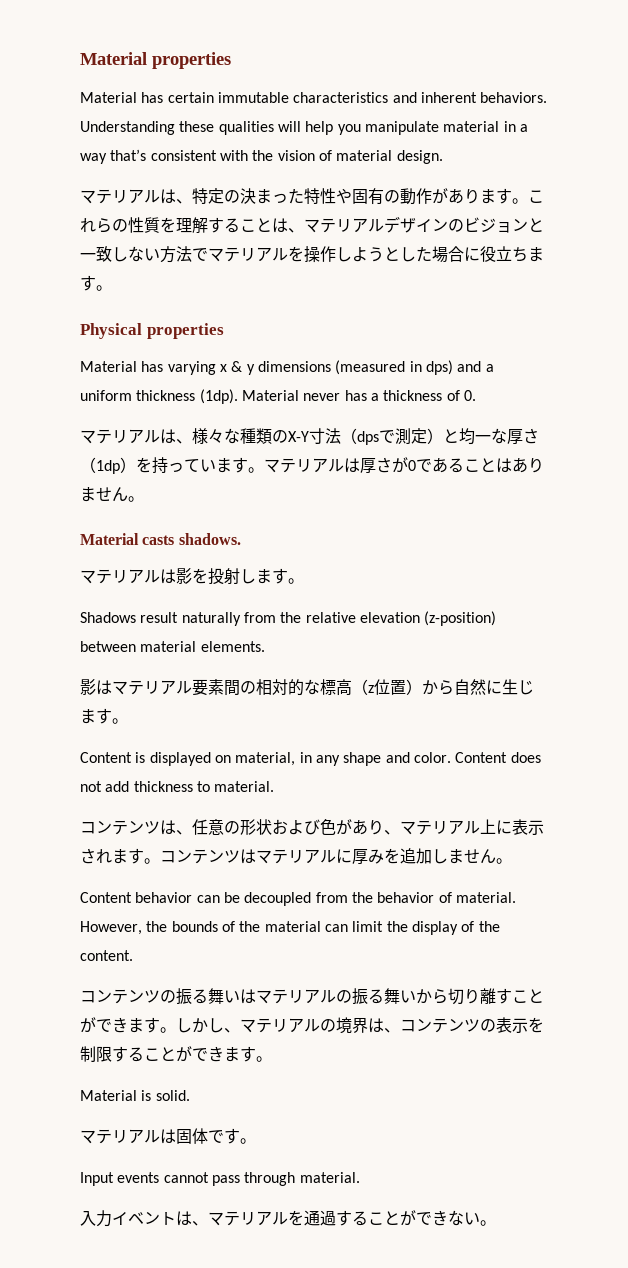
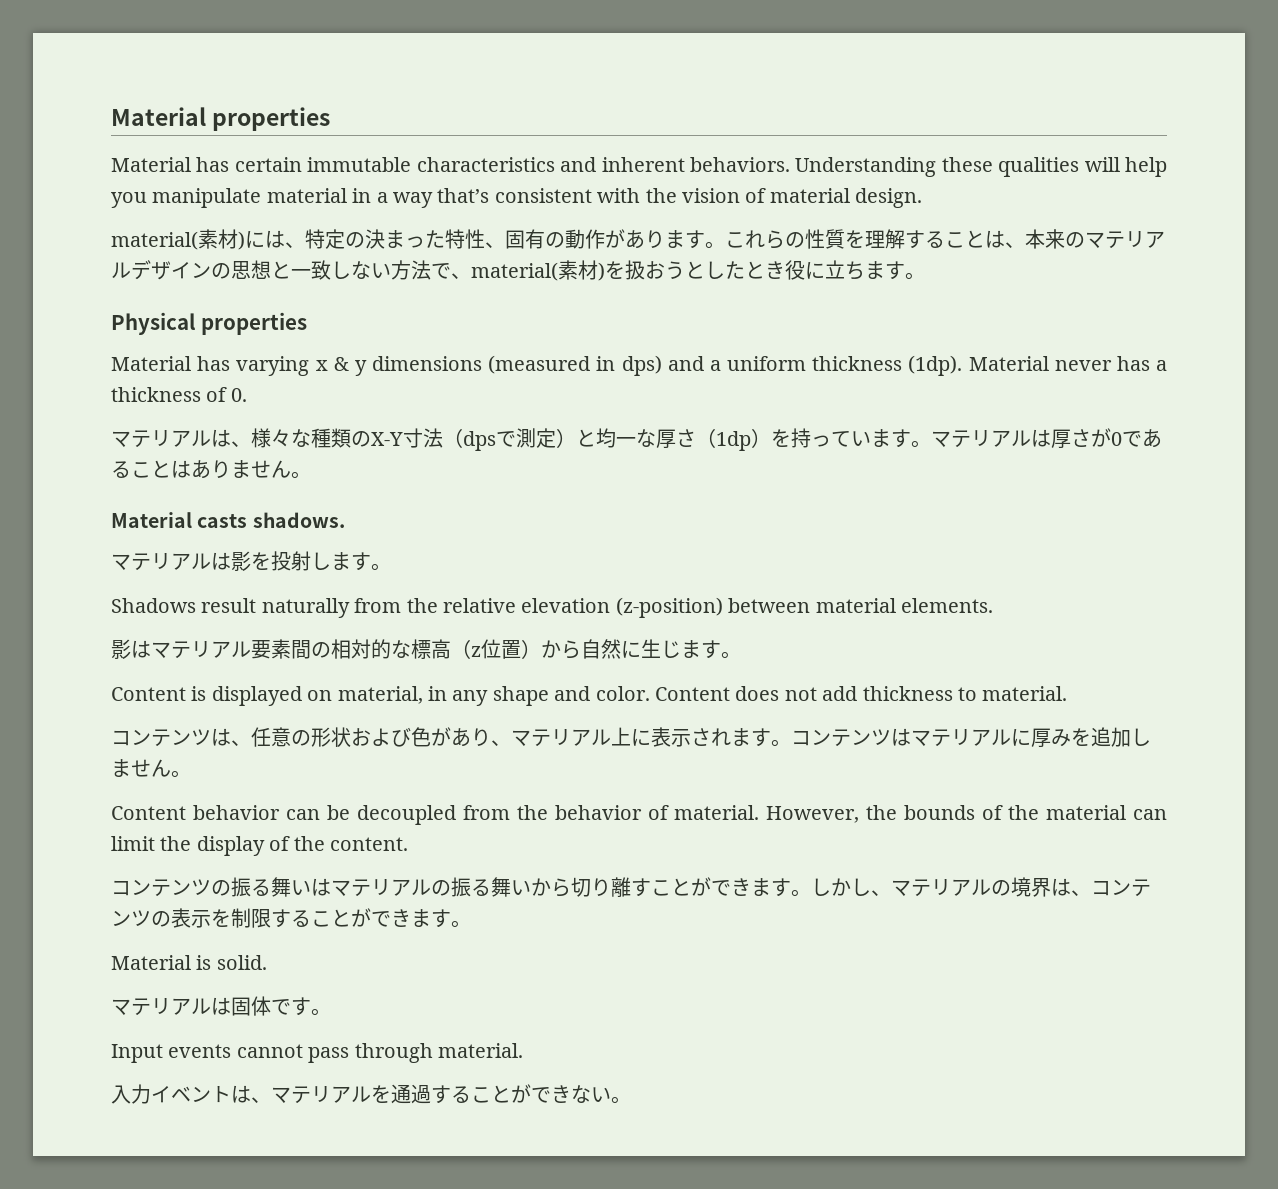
[80,189,160,204] マテリアル -> [111,229,265,250] material(素材)に
[336,188,352,204] や -> [485,242,505,248] 、
(304, 230) none -> [1025,229,1085,249] 本来の
[464,217,528,233] ビジョン -> [231,260,271,279] 思想
[208,246,496,263] マテリアルを操作しようとした場合に役 -> [451,260,825,281] 、material(素材)を扱おうとしたとき役に

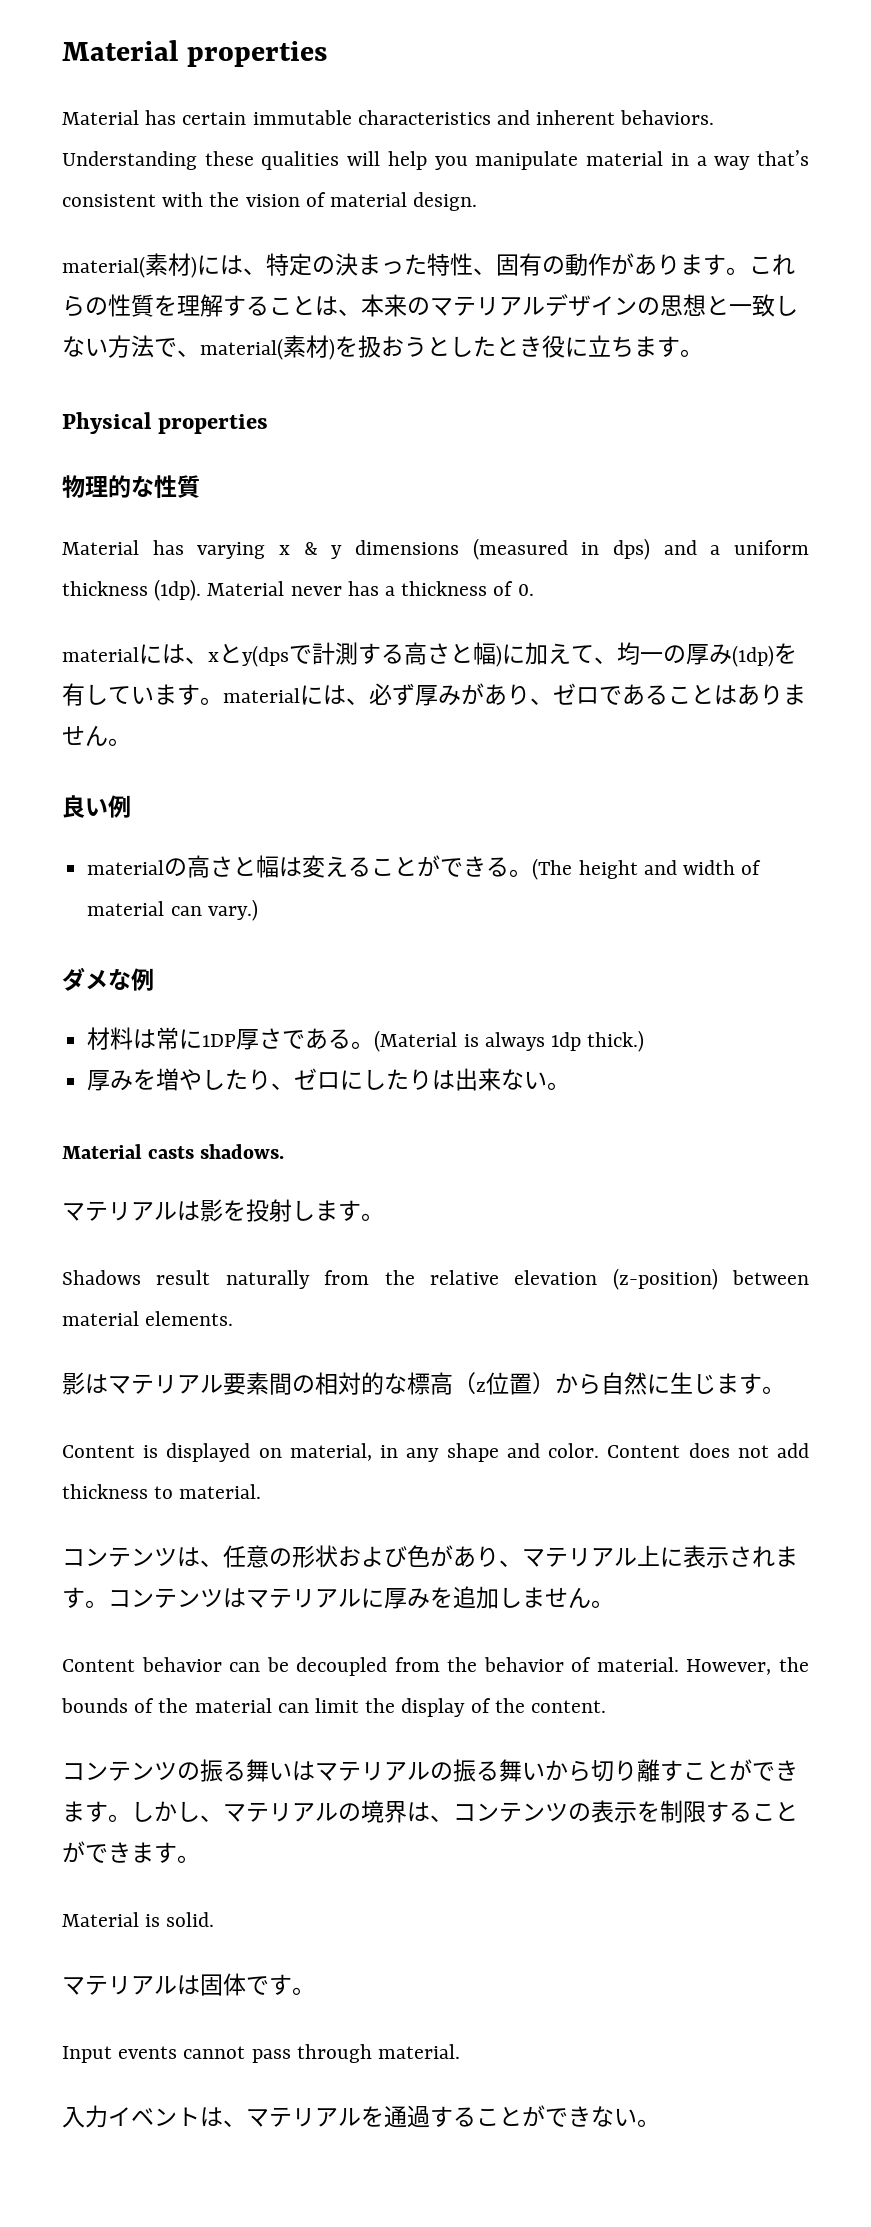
(307, 323) none -> [62,475,200,498] // 物理的な性質
[111,428,1122,451] マテリアルは、様々な種類のX-Y寸法（dpsで測定）と均一な厚さ（1dp）を持っています。マテリアルは厚さが0 -> [62,642,797,667] [62,683,599,706] materialには、xとy(dpsで計測する高さと幅)に加えて、均一の厚み(1dp)を有しています。materialには、必ず厚みがあり、ゼロ
(311, 475) none -> [62,795,131,818] [87,855,762,880] [87,899,258,921] [62,967,154,991] [87,1027,645,1052] [87,1068,571,1091] // 良い例 // materialの高さと幅は変えることができる。(The height and width of material can vary.) // ダメな例 // 材料は常に1DP厚さである。(Material is always 1dp thick.) // 厚みを増やしたり、ゼロにしたりは出来ない。

